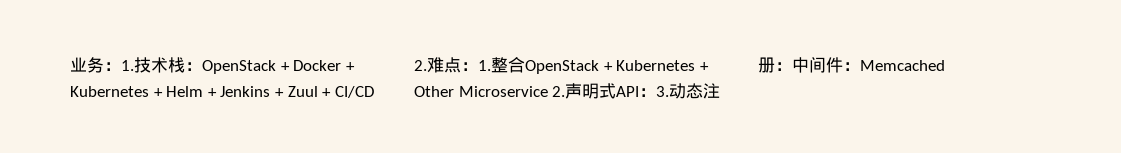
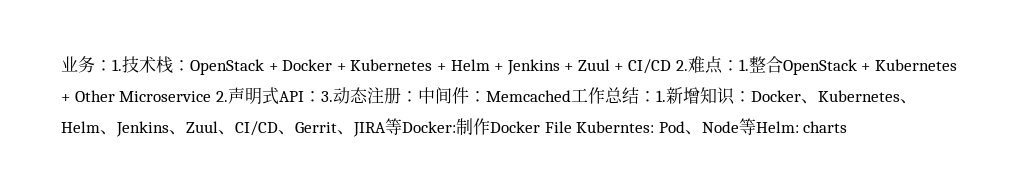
(945, 65) none -> [570,87,917,105] [61,118,848,137] 工作总结：1.新增知识：Docker、Kubernetes、Helm、Jenkins、Zuul、CI/CD、Gerrit、JIRA等Docker:制作Docker File Kuberntes: Pod、Node等Helm: charts

